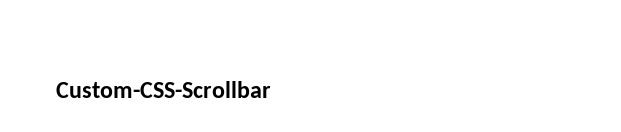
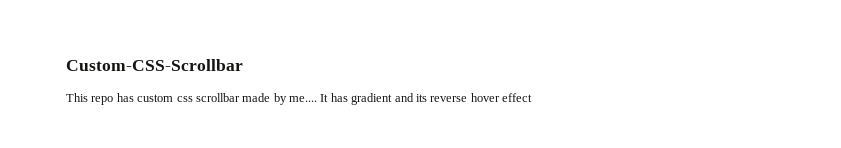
(271, 89) none -> [66,93,532,105] // This repo has custom css scrollbar made by me.... It has gradient and its reverse hover effect

